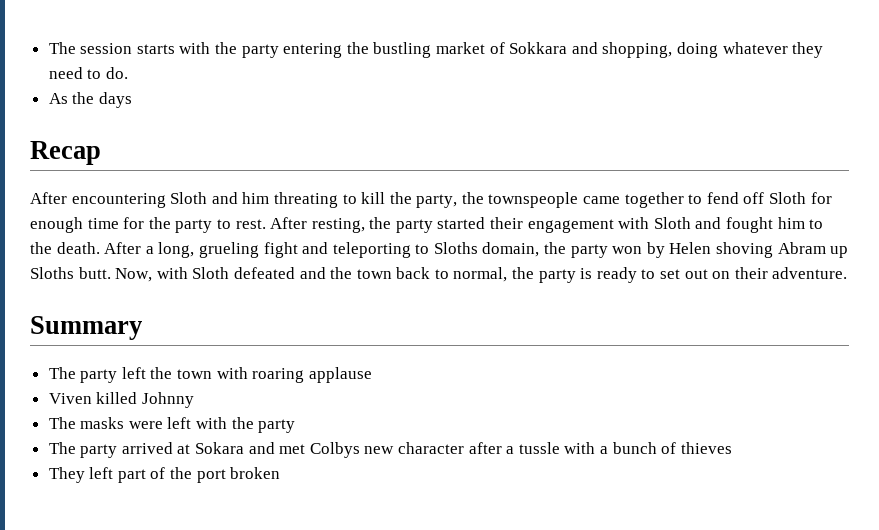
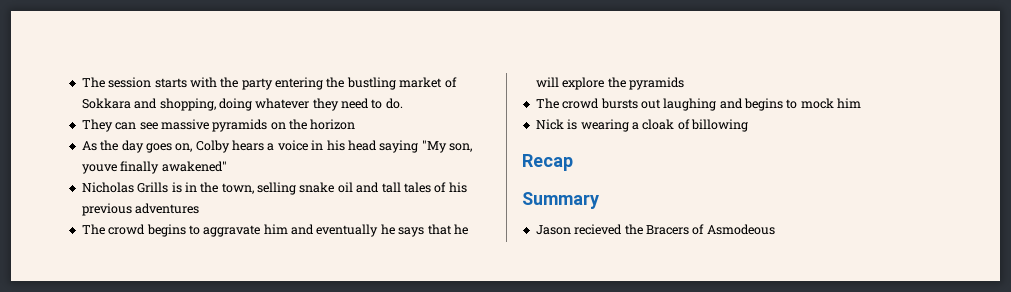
[48,92,132,108] [30,141,101,165] [30,192,832,208] [30,217,824,233] [30,242,849,258] [30,267,848,283] [30,316,142,340] [48,367,372,383] [48,392,194,408] [48,417,296,433] [48,442,732,458] [48,467,281,483] As the days // Recap // After encountering Sloth and him threating to kill the party, the townspeople came together to fend off Sloth for enough time for the party to rest. After resting, the party started their engagement with Sloth and fought him to the death. After a long, grueling fight and teleporting to Sloths domain, the party won by Helen shoving Abram up Sloths butt. Now, with Sloth defeated and the town back to normal, the party is ready to set out on their adventure. // Summary // The party left the town with roaring applause // Viven killed Johnny // The masks were left with the party // The party arrived at Sokara and met Colbys new character after a tussle with a bunch of thieves // They left part of the port broken -> [81,119,356,132] [81,140,472,153] [81,161,227,174] [81,182,467,195] [81,203,200,216] [81,224,468,237] [535,77,684,90] [535,98,862,111] [535,119,748,132] [522,154,573,171] [522,192,599,209] [535,224,775,235] They can see massive pyramids on the horizon // As the day goes on, Colby hears a voice in his head saying "My son, youve finally awakened" // Nicholas Grills is in the town, selling snake oil and tall tales of his previous adventures // The crowd begins to aggravate him and eventually he says that he will explore the pyramids // The crowd bursts out laughing and begins to mock him // Nick is wearing a cloak of billowing // Recap // Summary // Jason recieved the Bracers of Asmodeous

